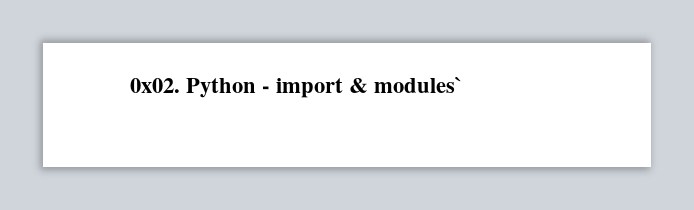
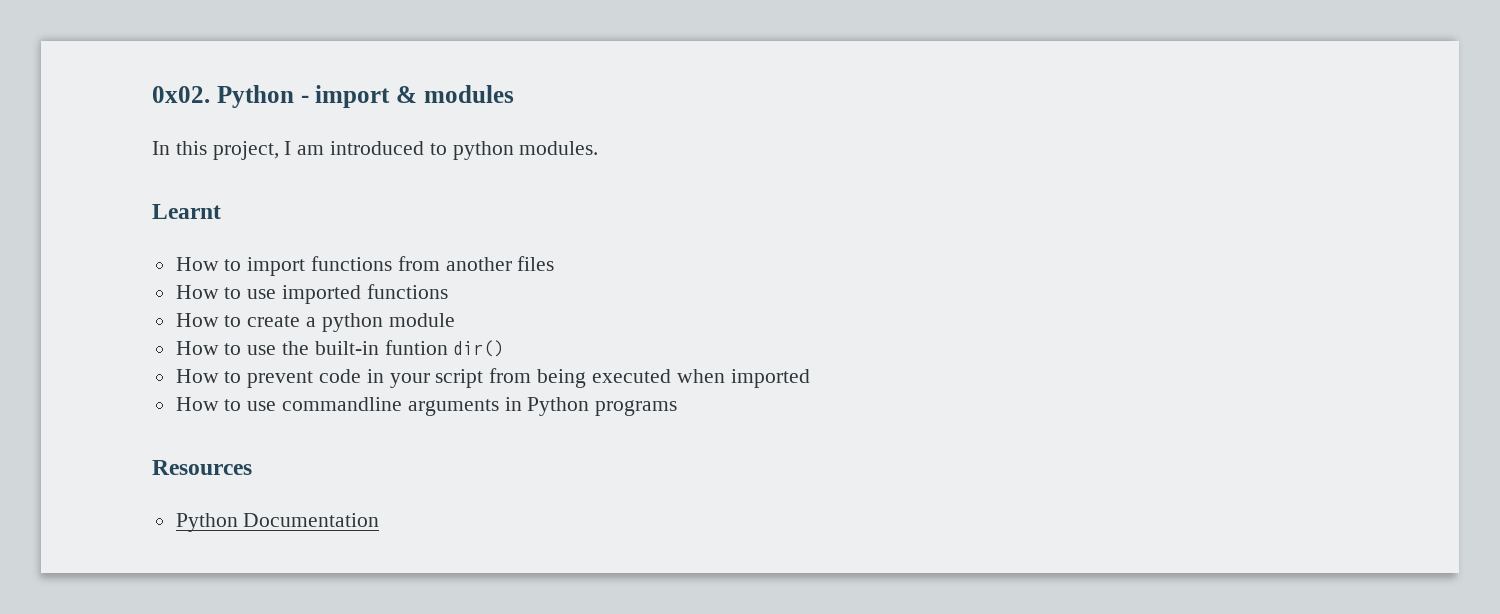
[374,76,464,93] modules` -> [423,85,514,103] [152,141,599,160] [152,204,221,219] [175,256,555,276] [175,284,448,304] [175,313,455,332] [175,340,504,357] [175,368,810,388] [175,397,678,416] [152,460,252,475] [175,513,380,532] modules // In this project, I am introduced to python modules. // Learnt // How to import functions from another files // How to use imported functions // How to create a python module // How to use the built-in funtion dir() // How to prevent code in your script from being executed when imported // How to use commandline arguments in Python programs // Resources // Python Documentation

